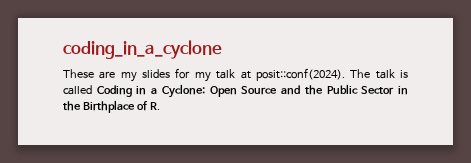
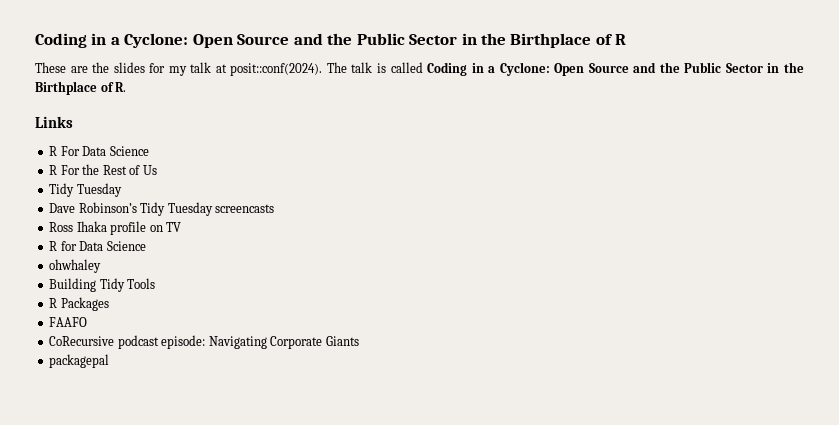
[63,40,222,59] coding_in_a_cyclone -> [35,33,627,48] Coding in a Cyclone: Open Source and the Public Sector in the Birthplace of R
[120,72,137,82] my -> [92,62,110,73] the
(160, 106) none -> [35,116,73,128] [49,146,149,156] [49,164,157,175] [49,183,122,197] [49,202,275,216] [49,221,182,235] [49,241,146,251] [49,259,102,273] [49,278,156,292] [49,297,109,311] [49,317,88,327] [49,335,359,349] [49,354,110,368] // Links // R For Data Science // R For the Rest of Us // Tidy Tuesday // Dave Robinson’s Tidy Tuesday screencasts // Ross Ihaka profile on TV // R for Data Science // ohwhaley // Building Tidy Tools // R Packages // FAAFO // CoRecursive podcast episode: Navigating Corporate Giants // packagepal

